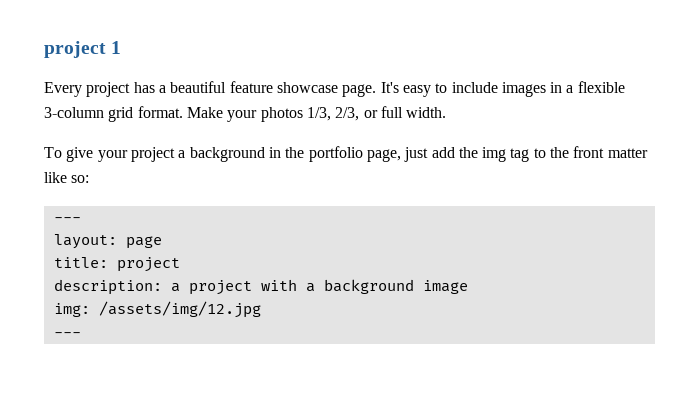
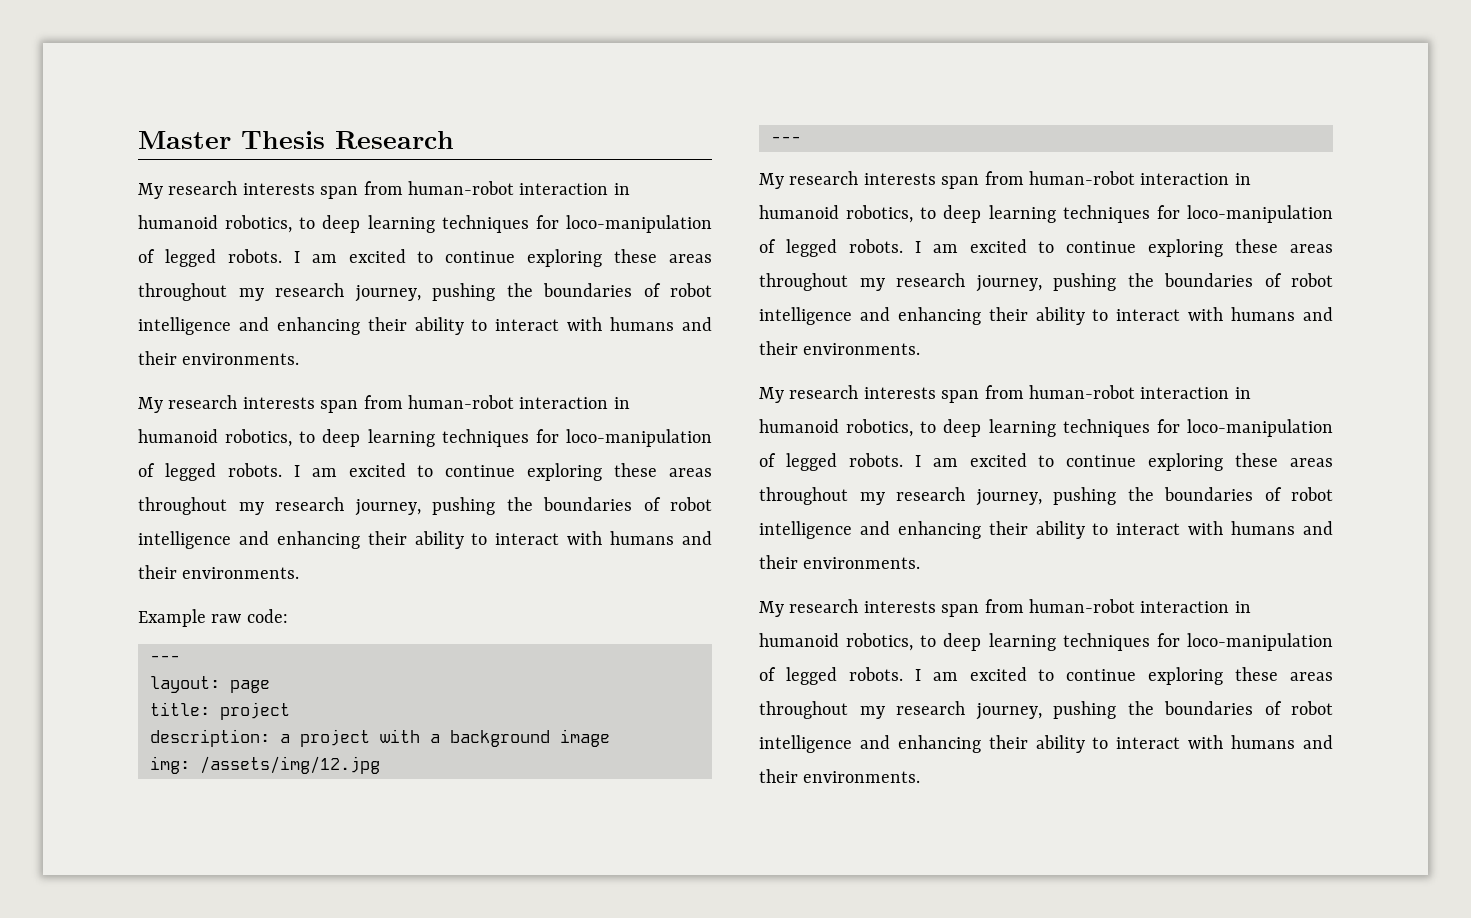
[44,41,122,58] [44,81,625,97] [44,106,447,122] [44,146,648,162] [44,172,90,183] project 1 // Every project has a beautiful feature showcase page. It's easy to include images in a flexible 3-column grid format. Make your photos 1/3, 2/3, or full width. // To give your project a background in the portfolio page, just add the img tag to the front matter like so: -> [138,131,454,149] [138,181,630,199] [138,215,712,233] [138,249,712,267] [138,283,712,302] [138,317,713,335] [138,351,300,365] [138,395,630,413] [138,429,712,447] [138,463,712,481] [138,497,712,516] [138,531,713,549] [138,565,300,579] [138,609,288,627] Master Thesis Research // My research interests span from human-robot interaction in humanoid robotics, to deep learning techniques for loco-manipulation of legged robots. I am excited to continue exploring these areas throughout my research journey, pushing the boundaries of robot intelligence and enhancing their ability to interact with humans and their environments. // My research interests span from human-robot interaction in humanoid robotics, to deep learning techniques for loco-manipulation of legged robots. I am excited to continue exploring these areas throughout my research journey, pushing the boundaries of robot intelligence and enhancing their ability to interact with humans and their environments. // Example raw code:
(81, 334) none -> [759,171,1251,189] [759,205,1333,223] [759,239,1333,257] [759,273,1333,292] [759,307,1333,325] [759,341,921,355] [759,385,1251,403] [759,419,1333,437] [759,453,1333,471] [759,487,1333,506] [759,521,1333,539] [759,555,921,569] [759,599,1251,617] [759,633,1333,651] [759,667,1333,685] [759,701,1333,720] [759,735,1333,753] [759,769,921,783] // My research interests span from human-robot interaction in humanoid robotics, to deep learning techniques for loco-manipulation of legged robots. I am excited to continue exploring these areas throughout my research journey, pushing the boundaries of robot intelligence and enhancing their ability to interact with humans and their environments. // My research interests span from human-robot interaction in humanoid robotics, to deep learning techniques for loco-manipulation of legged robots. I am excited to continue exploring these areas throughout my research journey, pushing the boundaries of robot intelligence and enhancing their ability to interact with humans and their environments. // My research interests span from human-robot interaction in humanoid robotics, to deep learning techniques for loco-manipulation of legged robots. I am excited to continue exploring these areas throughout my research journey, pushing the boundaries of robot intelligence and enhancing their ability to interact with humans and their environments.

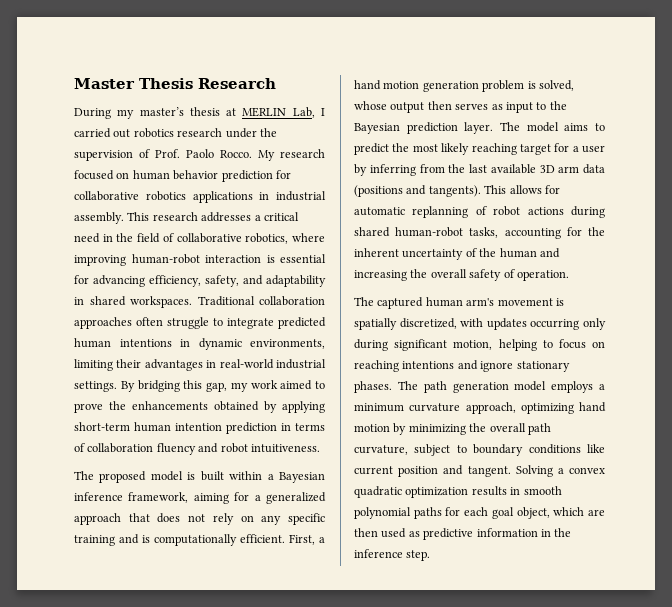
[138,181,630,199] [138,215,712,233] [138,249,712,267] [138,283,712,302] [138,317,713,335] [138,351,300,365] [138,395,630,413] [138,429,712,447] [138,463,712,481] [138,497,712,516] [138,531,713,549] [138,565,300,579] [138,609,288,627] [150,655,180,662] [150,676,270,693] [150,702,290,720] [150,729,610,747] [150,756,380,774] [771,136,801,143] [759,171,1251,189] [759,205,1333,223] [759,239,1333,257] [759,273,1333,292] [759,307,1333,325] [759,341,921,355] [759,385,1251,403] [759,419,1333,437] [759,453,1333,471] [759,487,1333,506] [759,521,1333,539] [759,555,921,569] [759,599,1251,617] [759,633,1333,651] [759,667,1333,685] [759,701,1333,720] [759,735,1333,753] [759,769,921,783] My research interests span from human-robot interaction in humanoid robotics, to deep learning techniques for loco-manipulation of legged robots. I am excited to continue exploring these areas throughout my research journey, pushing the boundaries of robot intelligence and enhancing their ability to interact with humans and their environments. // My research interests span from human-robot interaction in humanoid robotics, to deep learning techniques for loco-manipulation of legged robots. I am excited to continue exploring these areas throughout my research journey, pushing the boundaries of robot intelligence and enhancing their ability to interact with humans and their environments. // Example raw code: // --- // layout: page // title: project // description: a project with a background image // img: /assets/img/12.jpg // --- // My research interests span from human-robot interaction in humanoid robotics, to deep learning techniques for loco-manipulation of legged robots. I am excited to continue exploring these areas throughout my research journey, pushing the boundaries of robot intelligence and enhancing their ability to interact with humans and their environments. // My research interests span from human-robot interaction in humanoid robotics, to deep learning techniques for loco-manipulation of legged robots. I am excited to continue exploring these areas throughout my research journey, pushing the boundaries of robot intelligence and enhancing their ability to interact with humans and their environments. // My research interests span from human-robot interaction in humanoid robotics, to deep learning techniques for loco-manipulation of legged robots. I am excited to continue exploring these areas throughout my research journey, pushing the boundaries of robot intelligence and enhancing their ability to interact with humans and their environments. -> [74,107,325,119] [74,128,277,138] [74,149,325,161] [74,170,291,182] [74,191,326,203] [74,212,299,224] [74,233,325,244] [74,254,326,266] [74,275,326,287] [74,296,325,308] [74,317,326,329] [74,338,325,350] [74,359,326,371] [74,380,325,392] [74,401,325,413] [74,422,325,434] [74,443,320,455] [74,471,325,483] [74,492,326,504] [74,513,325,525] [74,534,325,546] [354,80,574,92] [354,101,567,113] [354,122,605,134] [354,143,605,155] [354,164,605,176] [354,185,560,197] [354,206,605,218] [354,227,605,239] [354,248,560,260] [354,269,569,281] [354,297,564,309] [354,318,606,330] [354,339,605,351] [354,360,570,372] [354,381,605,393] [354,402,606,414] [354,423,551,435] [354,444,605,456] [354,465,605,477] [354,486,562,498] [354,507,605,519] [354,528,572,540] [354,549,431,561] During my master’s thesis at MERLIN Lab, I carried out robotics research under the supervision of Prof. Paolo Rocco. My research focused on human behavior prediction for collaborative robotics applications in industrial assembly. This research addresses a critical need in the field of collaborative robotics, where improving human-robot interaction is essential for advancing efficiency, safety, and adaptability in shared workspaces. Traditional collaboration approaches often struggle to integrate predicted human intentions in dynamic environments, limiting their advantages in real-world industrial settings. By bridging this gap, my work aimed to prove the enhancements obtained by applying short-term human intention prediction in terms of collaboration fluency and robot intuitiveness. // The proposed model is built within a Bayesian inference framework, aiming for a generalized approach that does not rely on any specific training and is computationally efficient. First, a hand motion generation problem is solved, whose output then serves as input to the Bayesian prediction layer. The model aims to predict the most likely reaching target for a user by inferring from the last available 3D arm data (positions and tangents). This allows for automatic replanning of robot actions during shared human-robot tasks, accounting for the inherent uncertainty of the human and increasing the overall safety of operation. // The captured human arm's movement is spatially discretized, with updates occurring only during significant motion, helping to focus on reaching intentions and ignore stationary phases. The path generation model employs a minimum curvature approach, optimizing hand motion by minimizing the overall path curvature, subject to boundary conditions like current position and tangent. Solving a convex quadratic optimization results in smooth polynomial paths for each goal object, which are then used as predictive information in the inference step.

